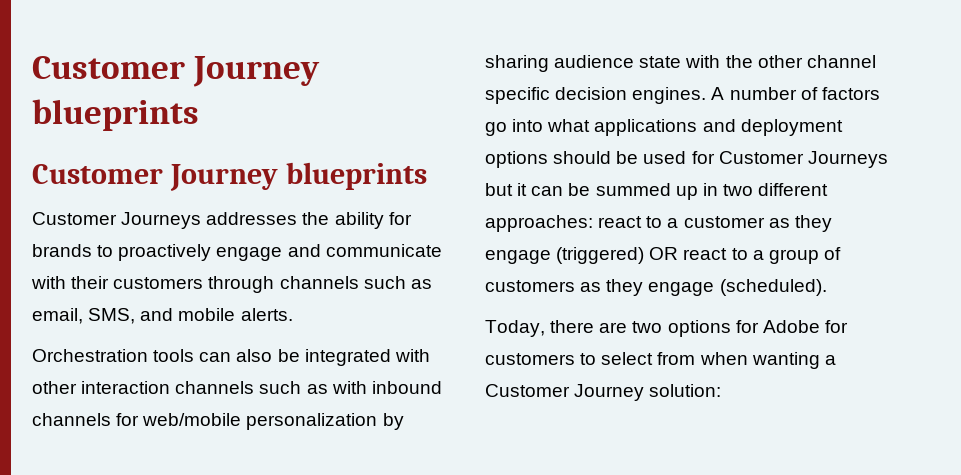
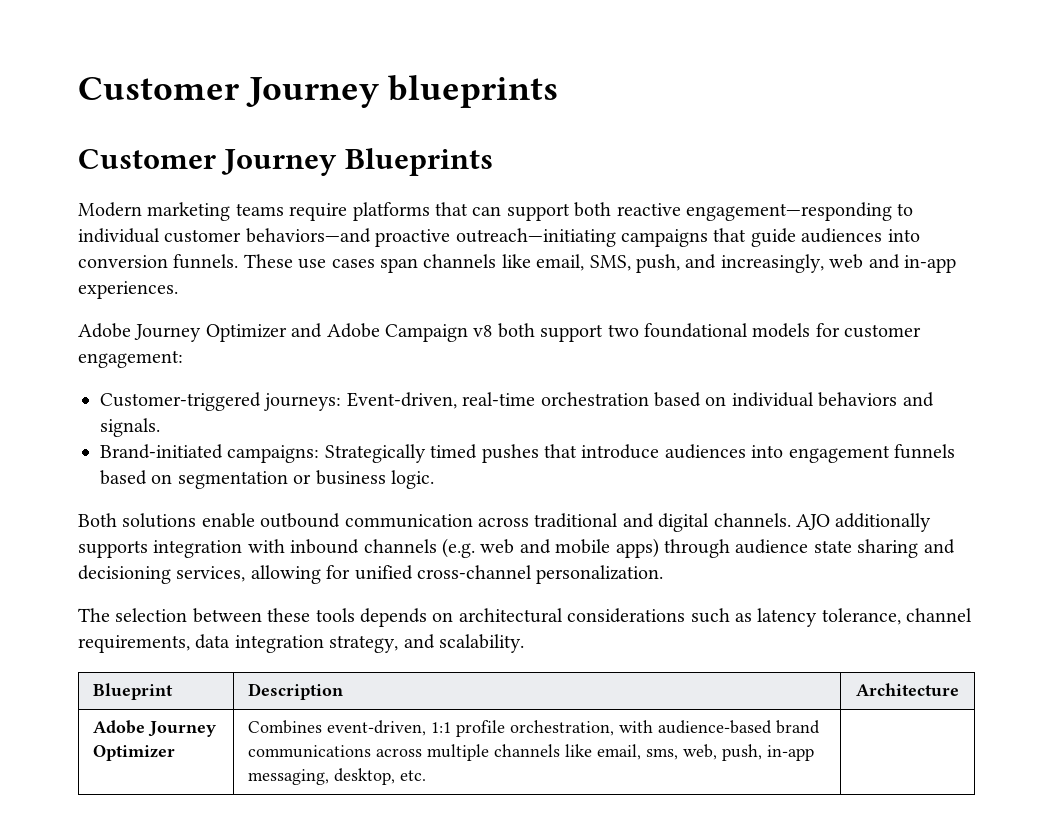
[286,162,428,190] [32,212,412,229] [32,244,442,261] [31,276,432,293] [32,308,293,324] [32,349,430,366] [32,381,442,394] [32,413,404,430] [485,55,876,72] [485,87,880,104] [485,119,843,136] [485,151,888,168] [485,183,829,200] [485,215,832,232] [485,247,841,264] [485,279,827,296] [485,320,848,337] [485,352,836,369] [485,384,722,401] blueprints // Customer Journeys addresses the ability for brands to proactively engage and communicate with their customers through channels such as email, SMS, and mobile alerts. // Orchestration tools can also be integrated with other interaction channels such as with inbound channels for web/mobile personalization by sharing audience state with the other channel specific decision engines. A number of factors go into what applications and deployment options should be used for Customer Journeys but it can be summed up in two different approaches: react to a customer as they engage (triggered) OR react to a group of customers as they engage (scheduled). // Today, there are two options for Adobe for customers to select from when wanting a Customer Journey solution: -> [344,148,493,176] [78,202,914,221] [78,228,920,247] [78,254,956,273] [78,281,178,299] [78,323,922,342] [78,350,183,368] [100,392,934,411] [100,418,160,437] [100,444,955,463] [100,470,434,489] [78,513,932,532] [78,538,955,558] [78,565,664,584] [78,608,973,627] [78,634,524,653] [92,683,173,700] [247,683,343,700] [856,683,959,696] [92,720,216,737] [92,745,175,761] [247,720,820,737] [247,744,814,761] [247,768,426,785] Blueprints // Modern marketing teams require platforms that can support both reactive engagement—responding to individual customer behaviors—and proactive outreach—initiating campaigns that guide audiences into conversion funnels. These use cases span channels like email, SMS, push, and increasingly, web and in-app experiences. // Adobe Journey Optimizer and Adobe Campaign v8 both support two foundational models for customer engagement: // Customer-triggered journeys: Event-driven, real-time orchestration based on individual behaviors and signals. // Brand-initiated campaigns: Strategically timed pushes that introduce audiences into engagement funnels based on segmentation or business logic. // Both solutions enable outbound communication across traditional and digital channels. AJO additionally supports integration with inbound channels (e.g. web and mobile apps) through audience state sharing and decisioning services, allowing for unified cross-channel personalization. // The selection between these tools depends on architectural considerations such as latency tolerance, channel requirements, data integration strategy, and scalability. // Blueprint | Description | Architecture // Adobe Journey Optimizer | Combines event-driven, 1:1 profile orchestration, with audience-based brand communications across multiple channels like email, sms, web, push, in-app messaging, desktop, etc. |

